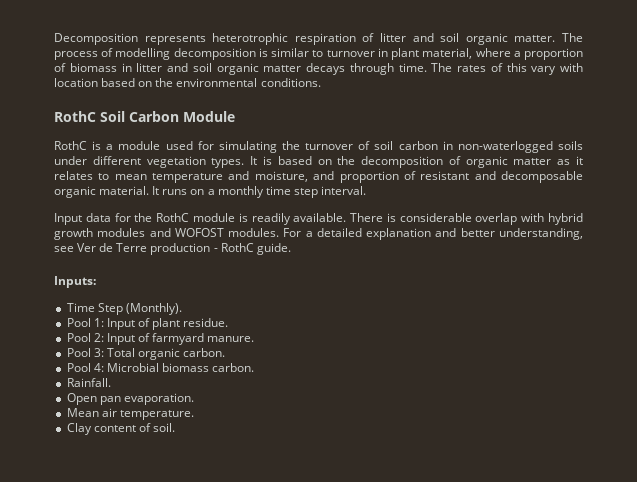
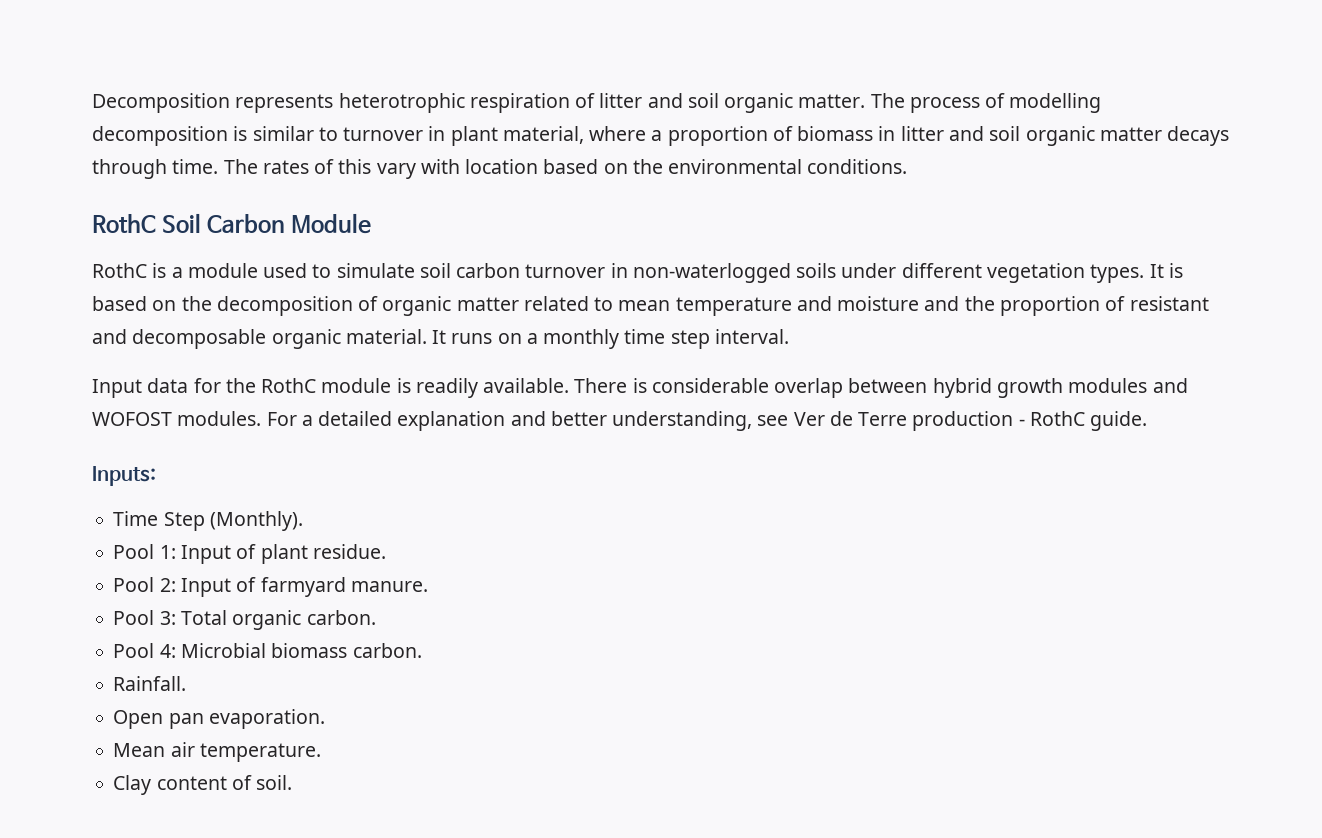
[197,141,371,153] for simulating the turnover of -> [312,263,415,278] to simulate
(438, 145) none -> [525,264,606,278] turnover
[557,156,583,165] [54,171,93,180] as it relates -> [523,296,589,311] related
[254,171,335,182] moisture, and -> [837,296,995,311] moisture and the
[521,213,545,222] with -> [848,378,928,393] between

